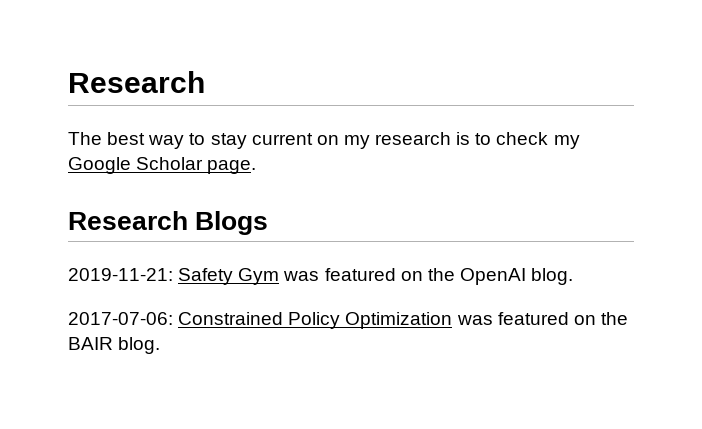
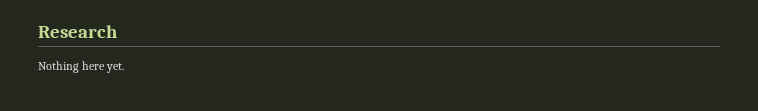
[68,132,580,149] [68,157,257,174] [68,211,269,235] [68,268,574,285] [68,312,628,329] [68,337,161,354] The best way to stay current on my research is to check my Google Scholar page. // Research Blogs // 2019-11-21: Safety Gym was featured on the OpenAI blog. // 2017-07-06: Constrained Policy Optimization was featured on the BAIR blog. -> [38,61,125,73] Nothing here yet.

